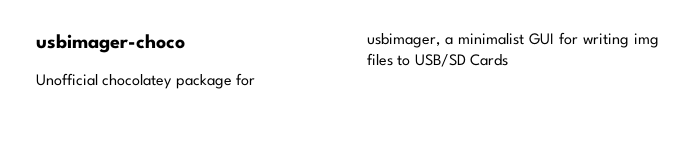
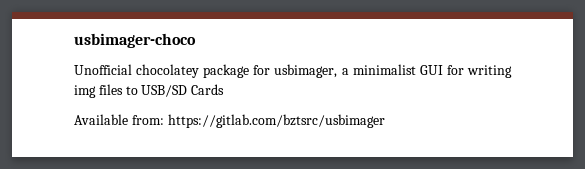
(508, 60) none -> [74,114,385,128] // Available from: https://gitlab.com/bztsrc/usbimager

